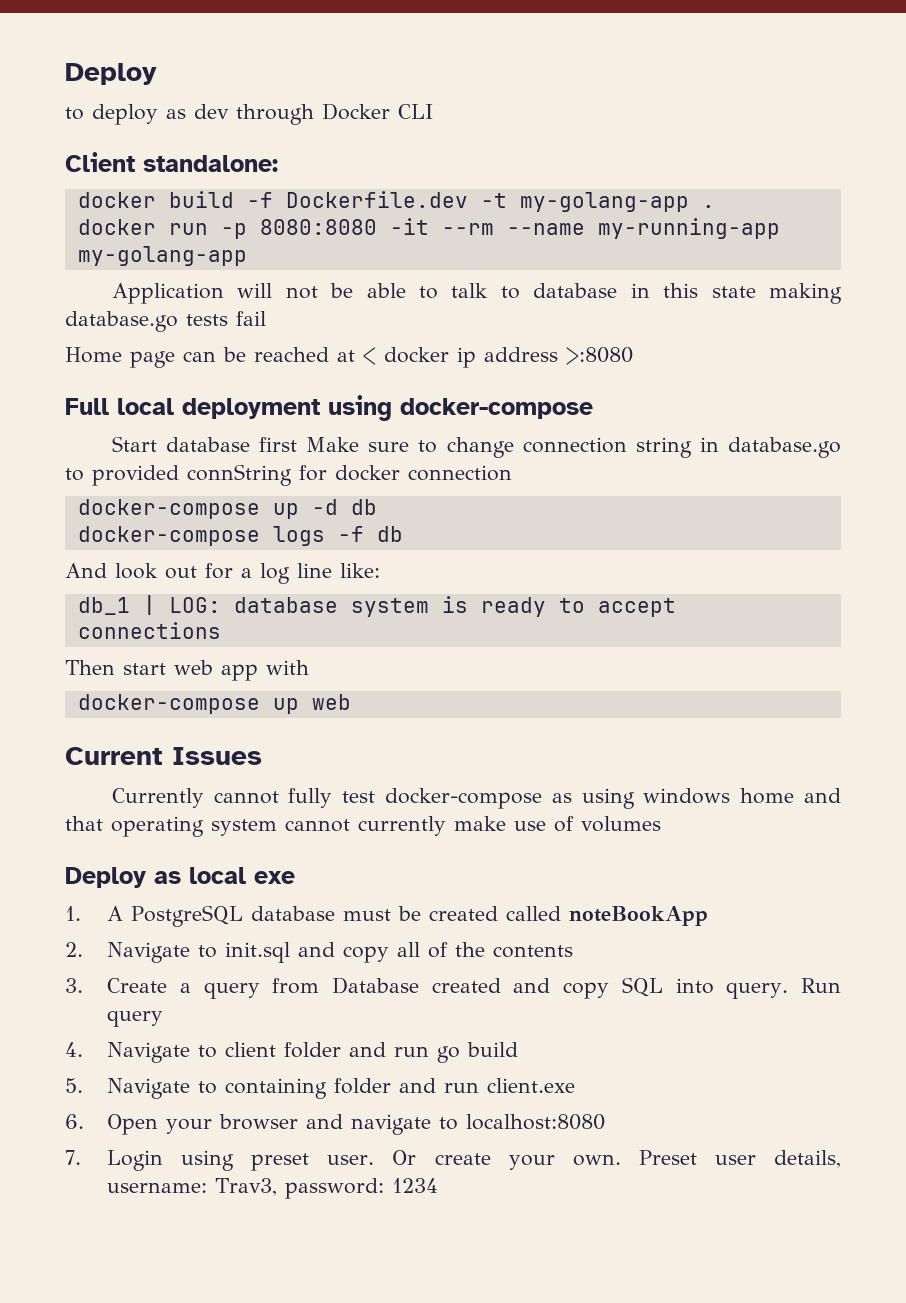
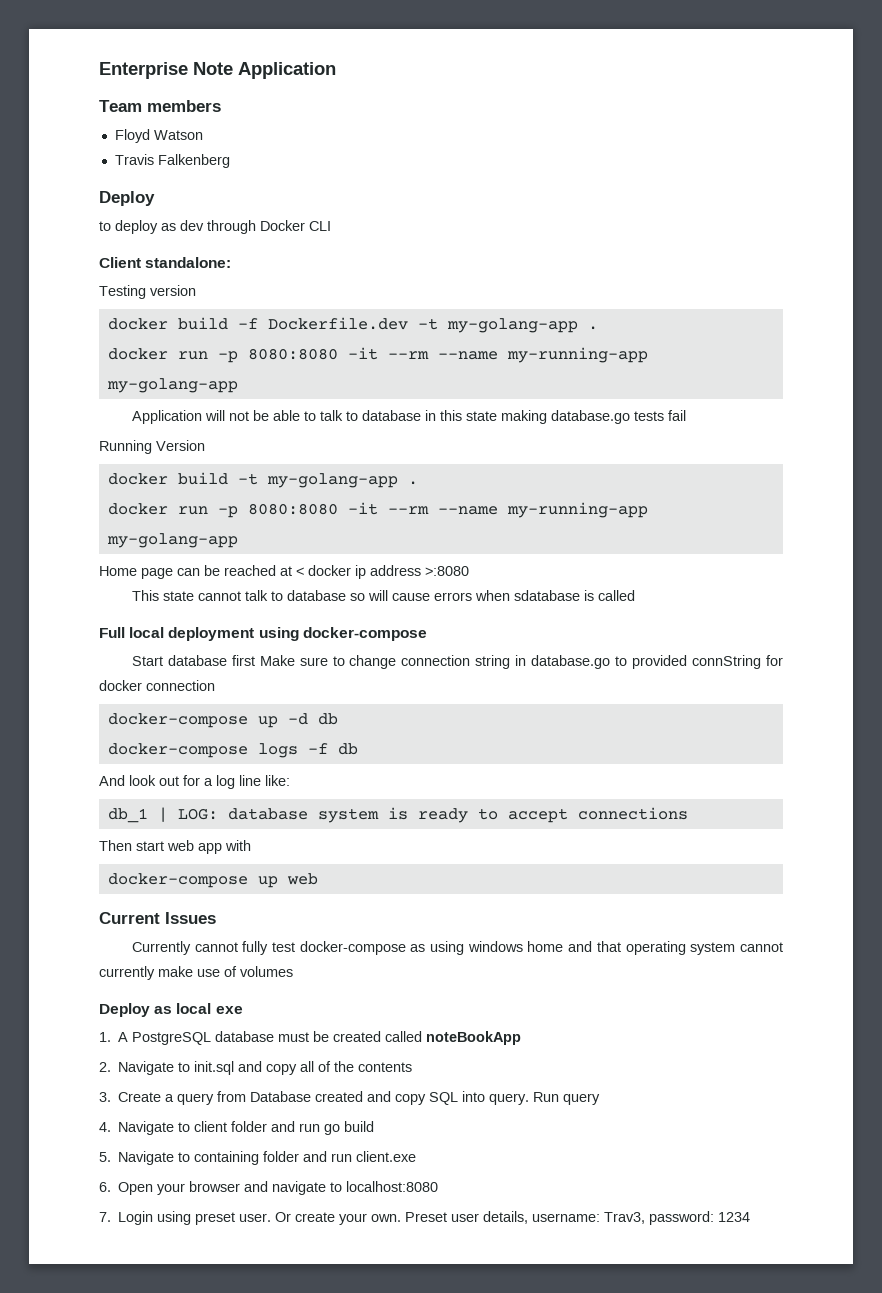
(65, 74) none -> [99,62,336,79] [99,100,221,112] [114,129,203,143] [114,154,230,168] Enterprise Note Application // Team members // Floyd Watson // Travis Falkenberg //
(278, 163) none -> [99,285,196,299] // Testing version
(266, 318) none -> [99,440,205,454] [107,472,418,488] [107,502,648,518] [106,533,238,548] // Running Version // docker build -t my-golang-app . // docker run -p 8080:8080 -it --rm --name my-running-app my-golang-app
(633, 356) none -> [131,590,635,601] // This state cannot talk to database so will cause errors when sdatabase is called

